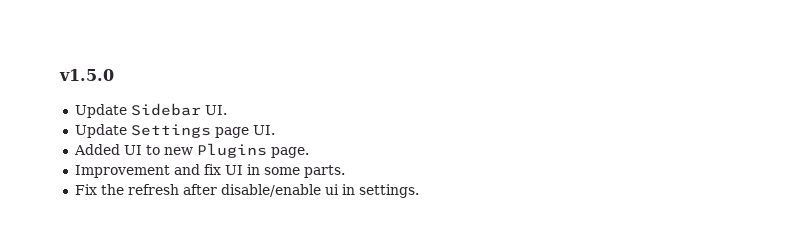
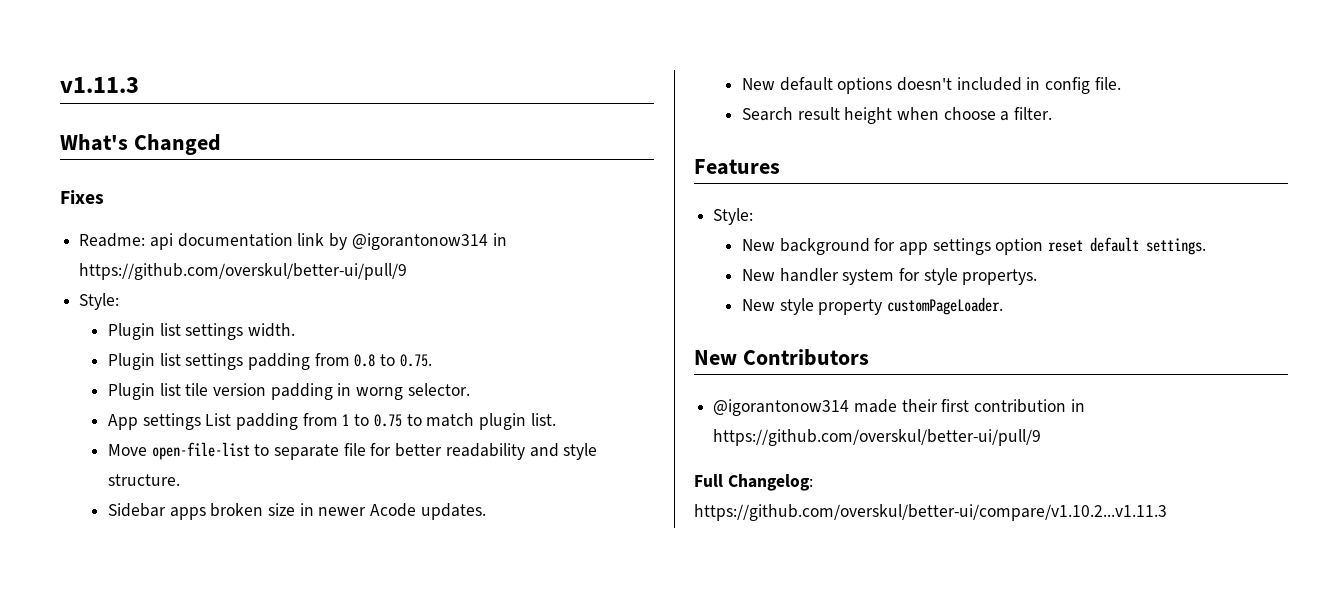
[59,69,114,81] [74,103,227,118] [74,124,275,138] [73,143,309,158] [74,164,345,178] [74,184,419,198] v1.5.0 // Update Sidebar UI. // Update Settings page UI. // Added UI to new Plugins page. // Improvement and fix UI in some parts. // Fix the refresh after disable/enable ui in settings. -> [60,77,139,93] [60,134,221,155] [60,190,104,204] [79,233,507,250] [79,263,408,280] [79,293,120,310] [107,323,296,340] [107,353,432,370] [107,383,470,400] [107,413,556,430] [107,442,598,460] [107,474,180,486] [107,503,486,520] [741,77,1121,94] [741,107,1053,124] [694,159,780,175] [713,208,754,225] [741,237,1207,255] [741,268,1038,285] [741,297,1004,315] [694,349,869,366] [713,399,1085,416] [713,429,1042,446] [694,474,813,491] [694,504,1167,521] v1.11.3 // What's Changed // Fixes // Readme: api documentation link by @igorantonow314 in https://github.com/overskul/better-ui/pull/9 // Style: // Plugin list settings width. // Plugin list settings padding from 0.8 to 0.75. // Plugin list tile version padding in worng selector. // App settings List padding from 1 to 0.75 to match plugin list. // Move open-file-list to separate file for better readability and style structure. // Sidebar apps broken size in newer Acode updates. // New default options doesn't included in config file. // Search result height when choose a filter. // Features // Style: // New background for app settings option reset default settings. // New handler system for style propertys. // New style property customPageLoader. // New Contributors // @igorantonow314 made their first contribution in https://github.com/overskul/better-ui/pull/9 // Full Changelog: https://github.com/overskul/better-ui/compare/v1.10.2...v1.11.3

